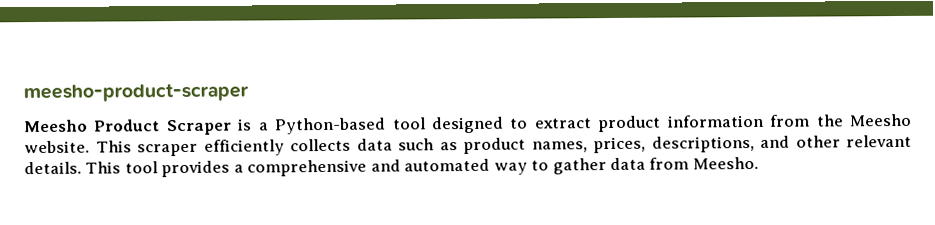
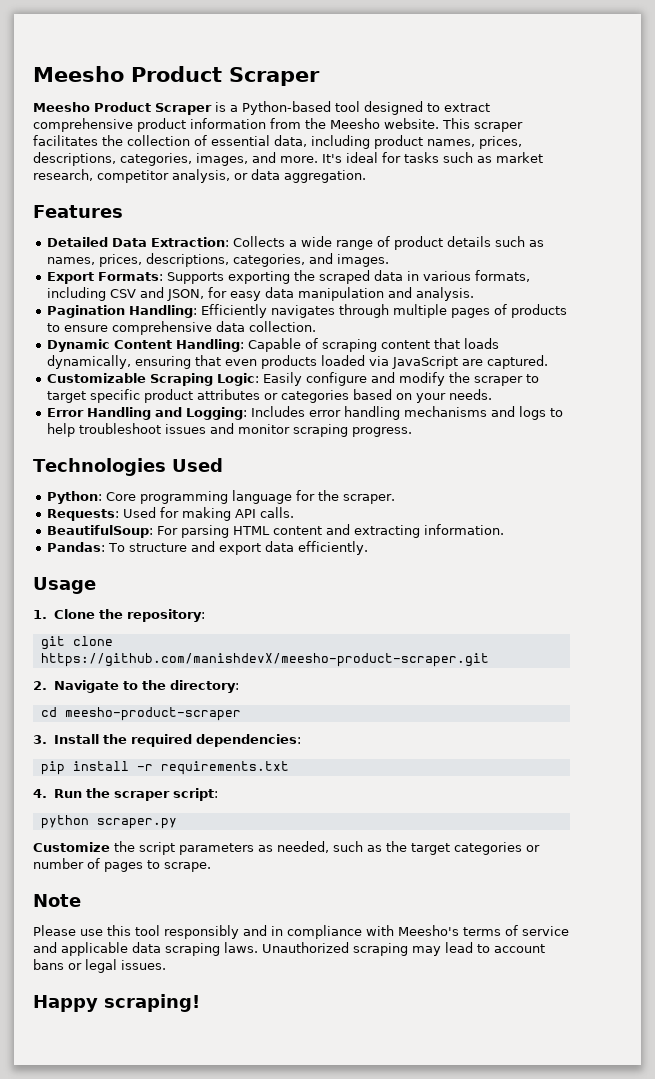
[23,83,249,103] meesho-product-scraper -> [33,66,320,86] Meesho Product Scraper
(592, 123) none -> [33,118,133,132] comprehensive
[203,134,912,156] [24,156,759,178] efficiently collects data such as product names, prices, descriptions, and other relevant details. This tool provides a comprehensive and automated way to gather data from Meesho. -> [33,135,522,149] [33,152,543,166] [33,169,366,183] [33,205,123,218] [47,236,545,250] [47,253,390,267] [47,270,531,284] [47,287,475,301] [47,304,568,318] [47,321,317,335] [47,338,500,352] [47,355,549,369] [47,372,540,386] [47,389,493,403] [47,406,564,420] [47,423,413,437] [33,458,223,476] [47,490,396,504] [47,507,295,521] [47,524,505,538] [47,541,369,555] [33,577,96,594] [33,609,205,622] [40,636,113,650] [40,653,489,667] [33,680,239,693] [40,707,241,721] [33,734,301,747] [40,761,289,775] [33,788,218,801] [40,815,177,829] [33,841,540,855] [33,858,211,872] [33,894,81,907] [33,925,569,939] [33,942,545,956] [33,959,166,973] [33,994,200,1012] facilitates the collection of essential data, including product names, prices, descriptions, categories, images, and more. It's ideal for tasks such as market research, competitor analysis, or data aggregation. // Features // Detailed Data Extraction: Collects a wide range of product details such as names, prices, descriptions, categories, and images. // Export Formats: Supports exporting the scraped data in various formats, including CSV and JSON, for easy data manipulation and analysis. // Pagination Handling: Efficiently navigates through multiple pages of products to ensure comprehensive data collection. // Dynamic Content Handling: Capable of scraping content that loads dynamically, ensuring that even products loaded via JavaScript are captured. // Customizable Scraping Logic: Easily configure and modify the scraper to target specific product attributes or categories based on your needs. // Error Handling and Logging: Includes error handling mechanisms and logs to help troubleshoot issues and monitor scraping progress. // Technologies Used // Python: Core programming language for the scraper. // Requests: Used for making API calls. // BeautifulSoup: For parsing HTML content and extracting information. // Pandas: To structure and export data efficiently. // Usage // 1. Clone the repository: // git clone https://github.com/manishdevX/meesho-product-scraper.git // 2. Navigate to the directory: // cd meesho-product-scraper // 3. Install the required dependencies: // pip install -r requirements.txt // 4. Run the scraper script: // python scraper.py // Customize the script parameters as needed, such as the target categories or number of pages to scrape. // Note // Please use this tool responsibly and in compliance with Meesho's terms of service and applicable data scraping laws. Unauthorized scraping may lead to account bans or legal issues. // Happy scraping!

